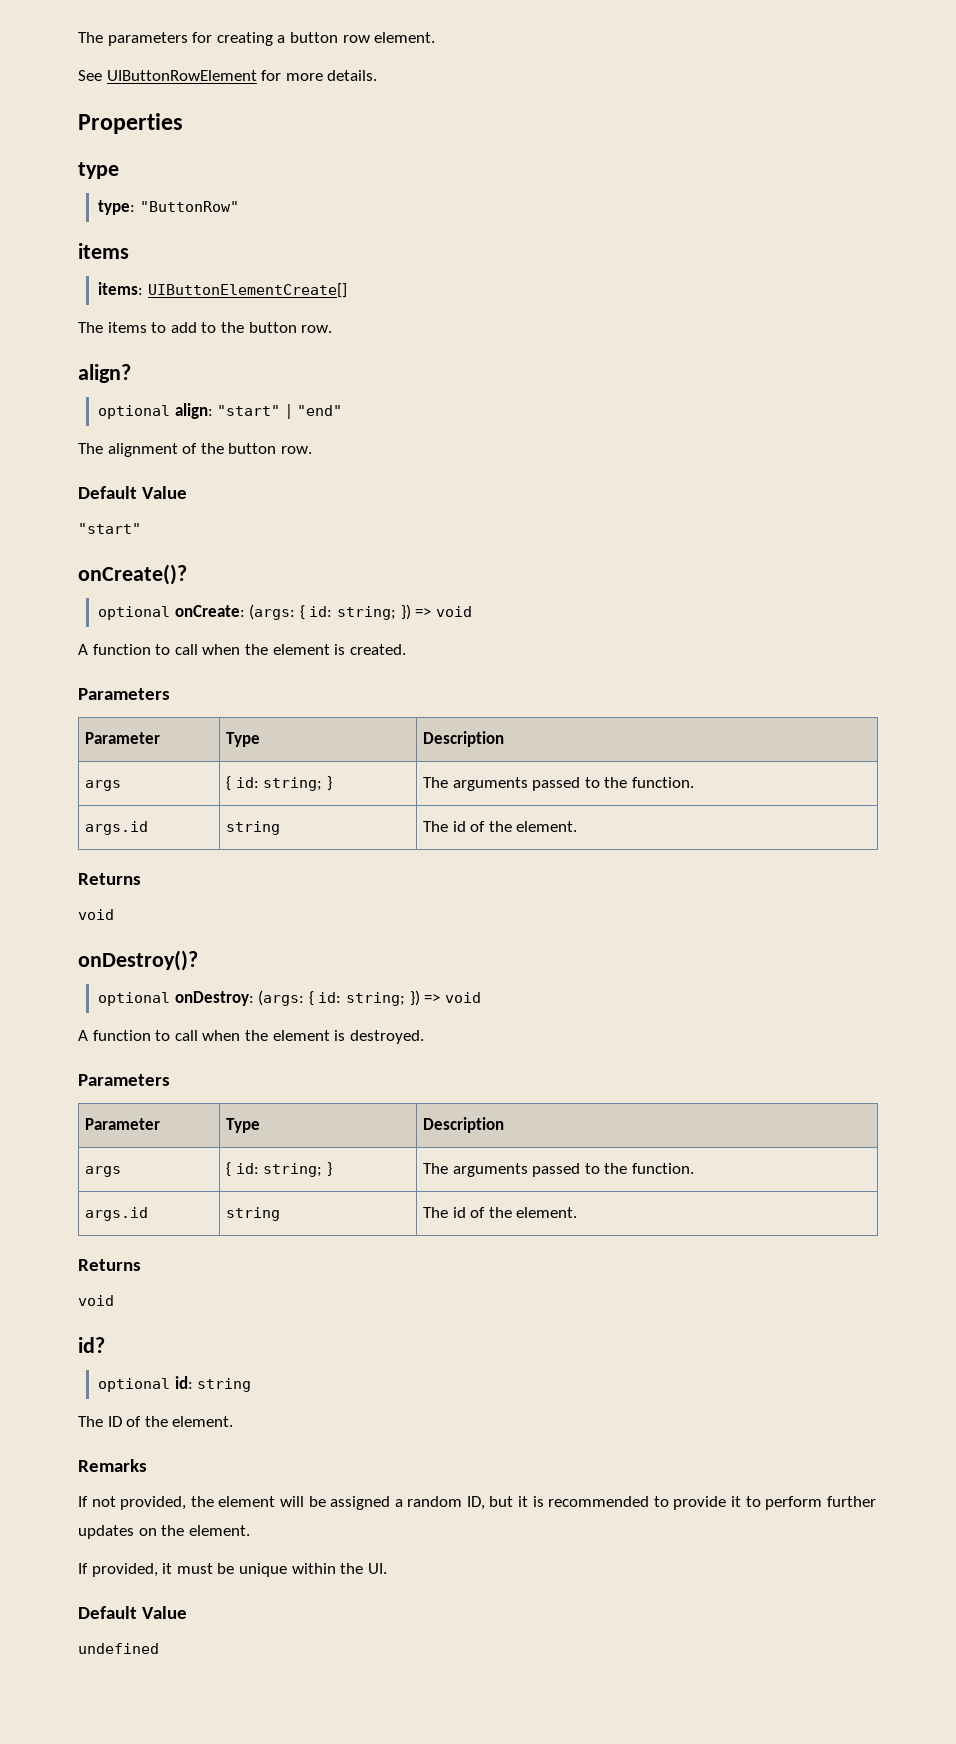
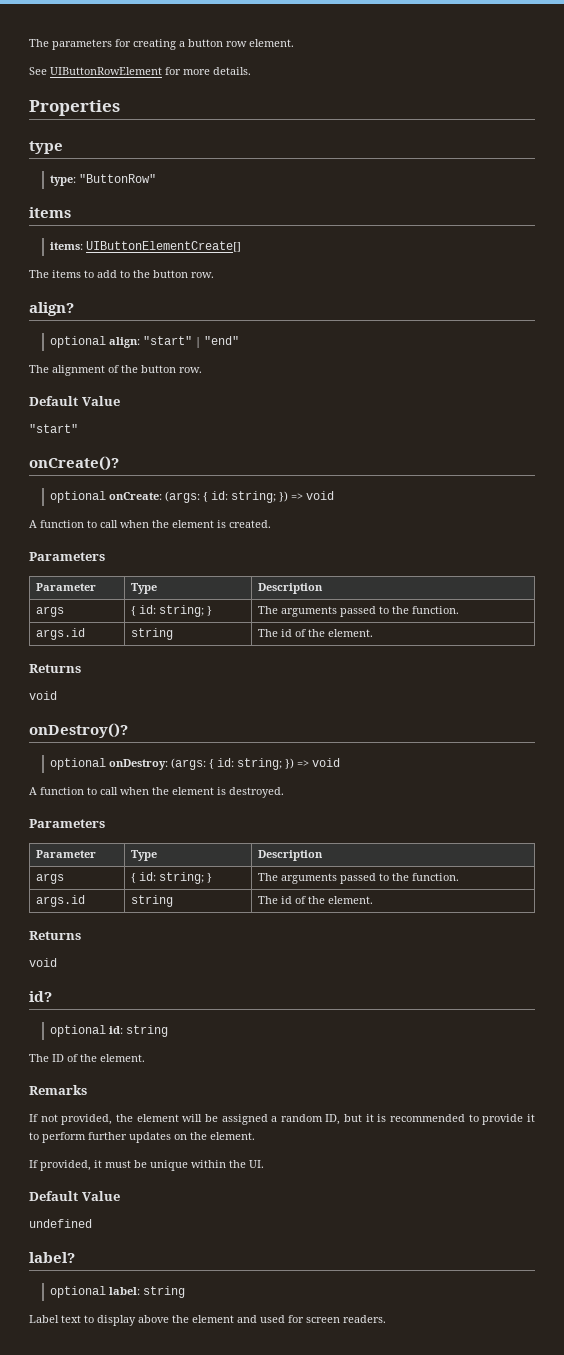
(159, 1648) none -> [29,1252,75,1263] [49,1286,185,1298] [29,1315,386,1326] // label? // optional label: string // Label text to display above the element and used for screen readers.

